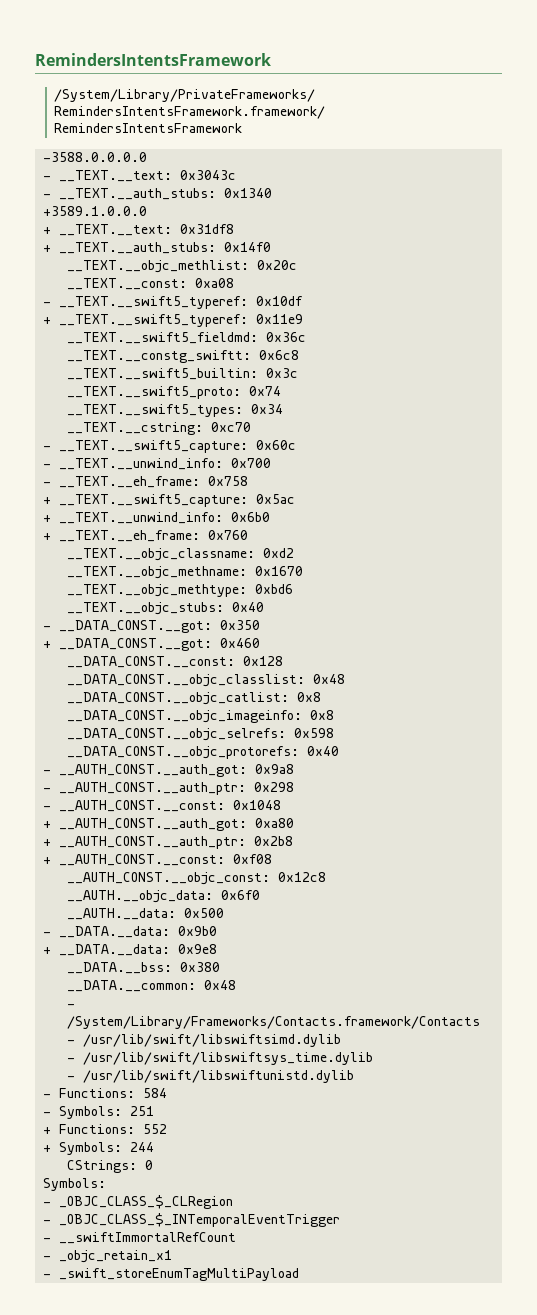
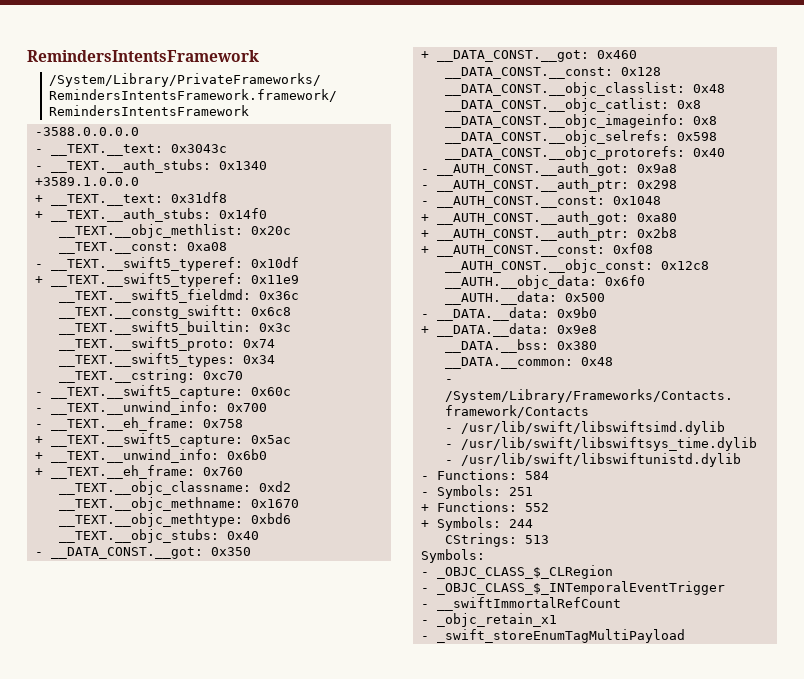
[144,1160,153,1170] 0 -> [524,535,549,544] 513

